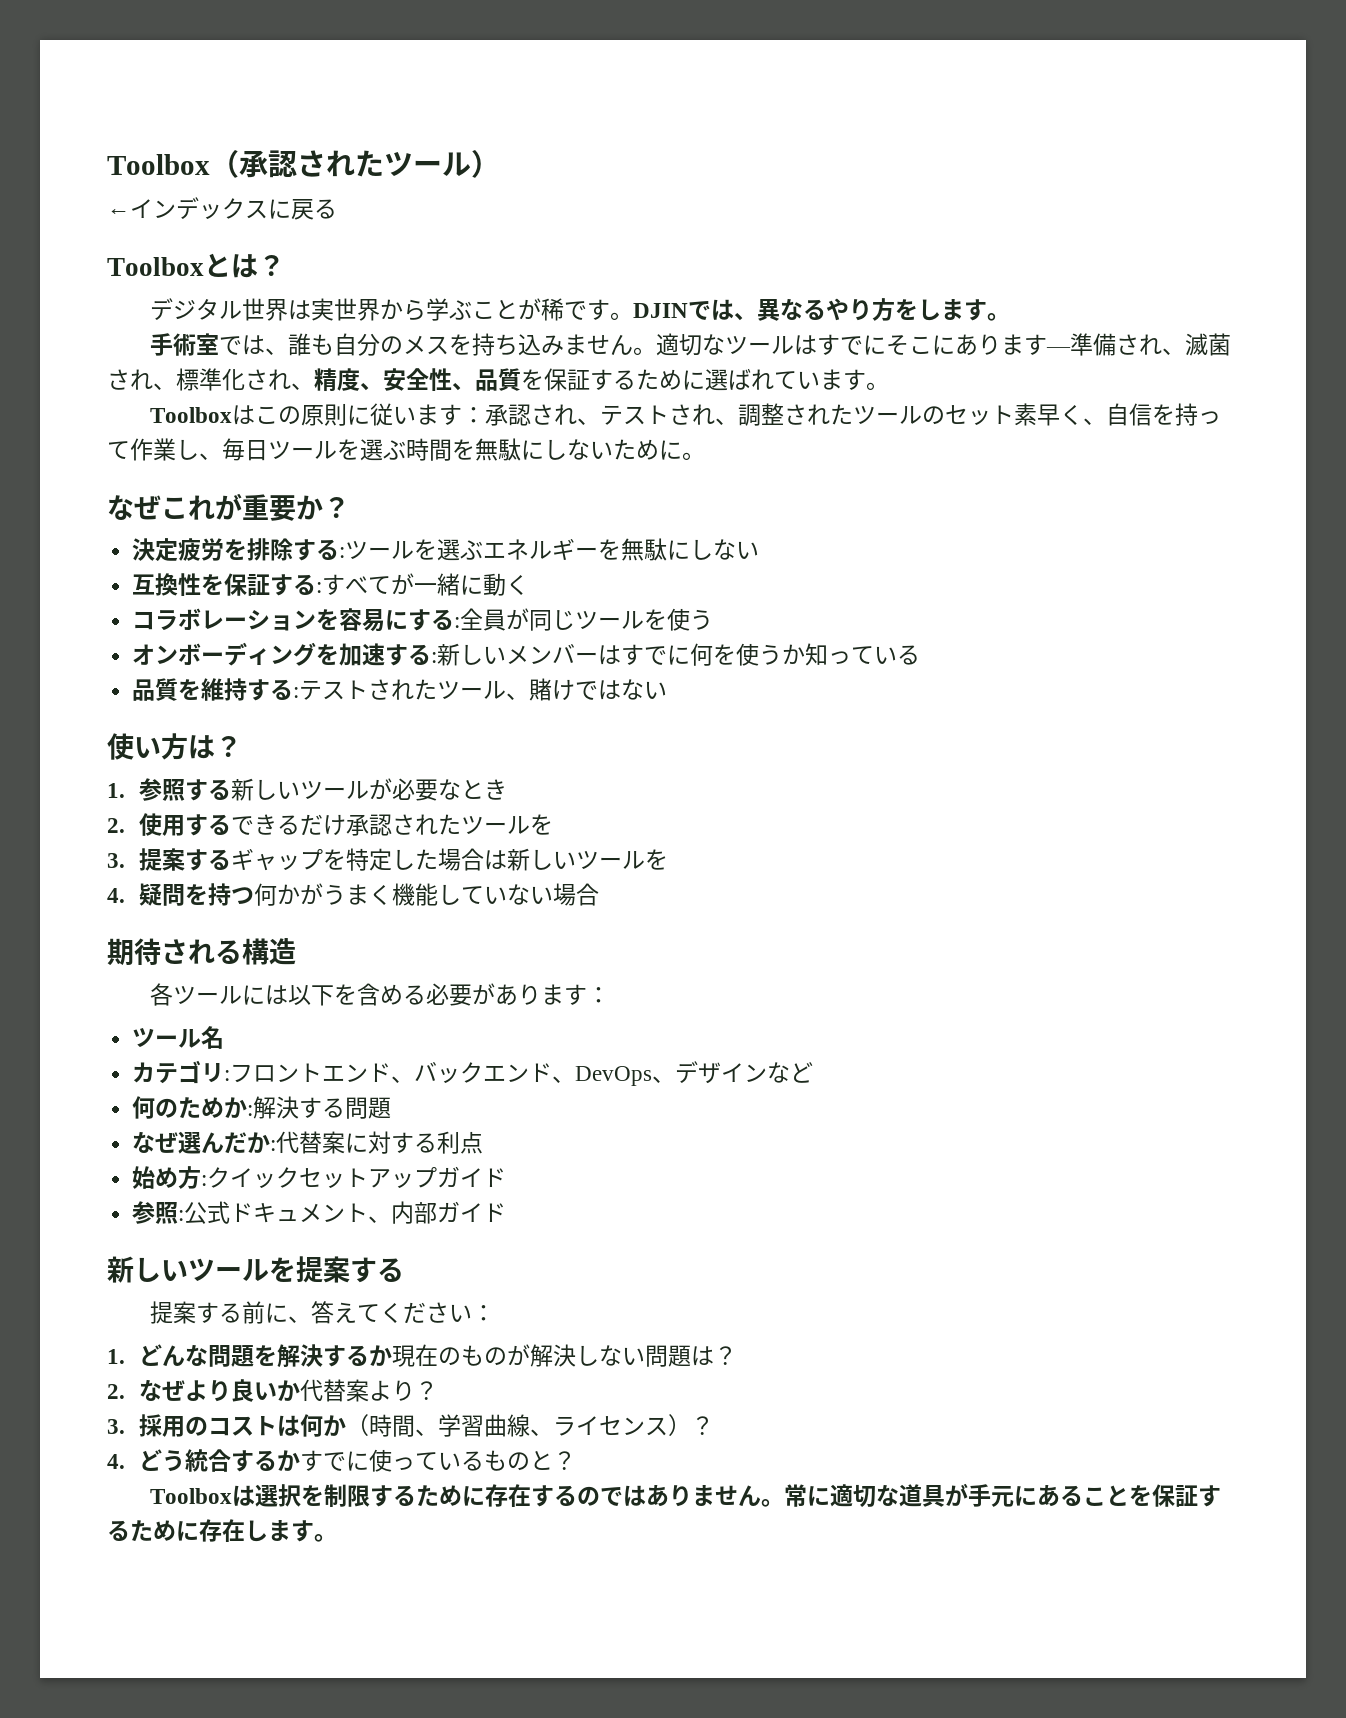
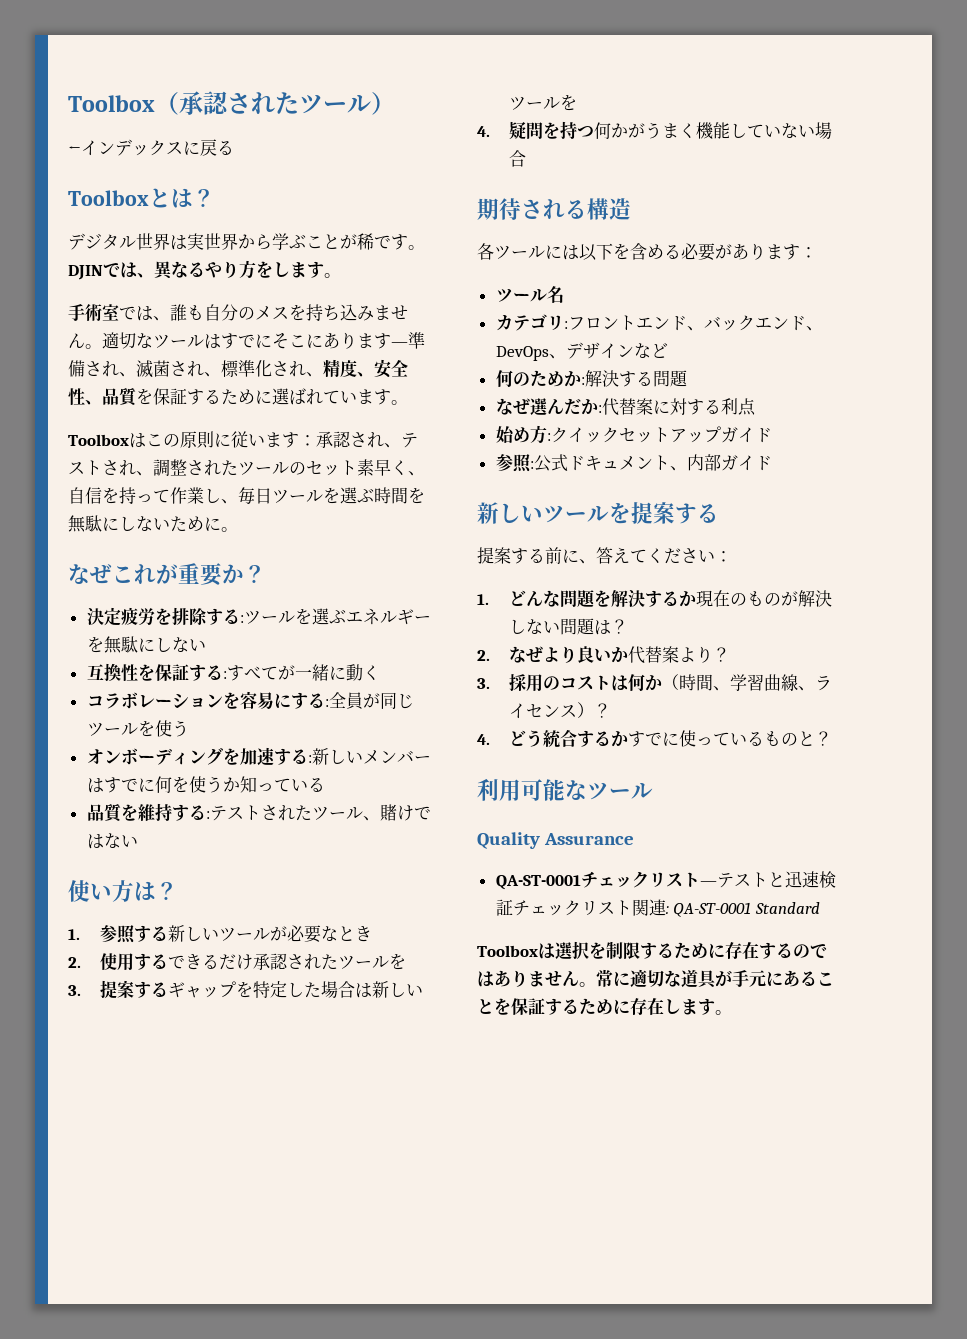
(577, 1460) none -> [477,778,653,801] [477,832,635,849] [495,871,836,890] [495,899,820,917] // 利用可能なツール // Quality Assurance // QA-ST-0001チェックリスト—テストと迅速検証チェックリスト関連: QA-ST-0001 Standard

